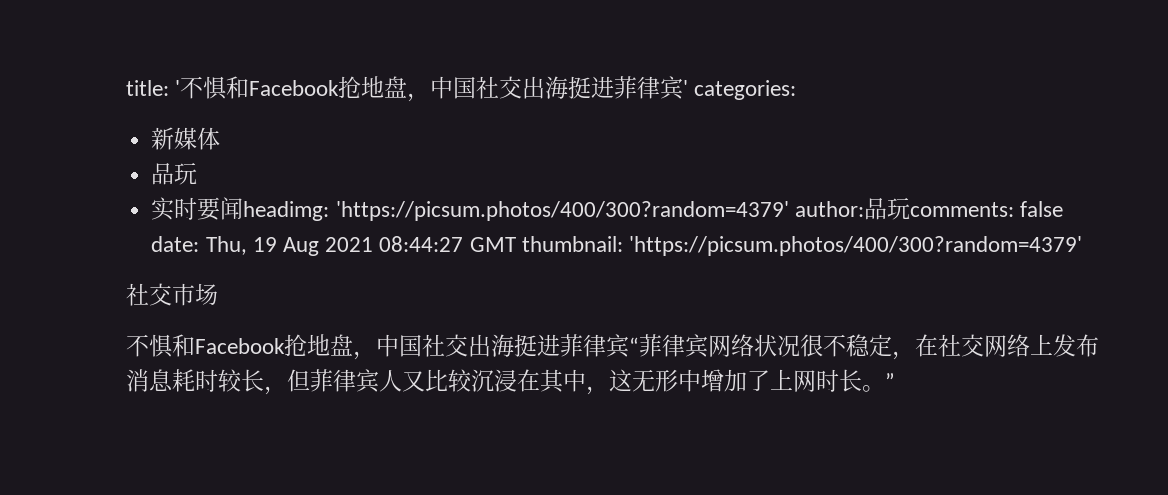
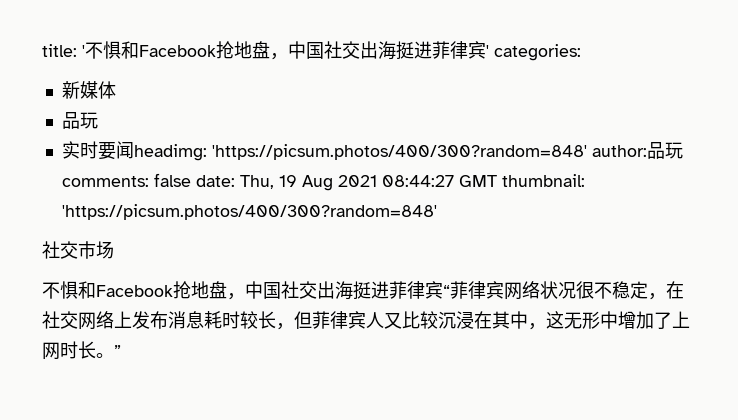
[335,201,789,221] 'https://picsum.photos/400/300?random=4379' -> [211,144,587,160] 'https://picsum.photos/400/300?random=848'
[628,236,1082,256] 'https://picsum.photos/400/300?random=4379' -> [61,204,437,220] 'https://picsum.photos/400/300?random=848'

